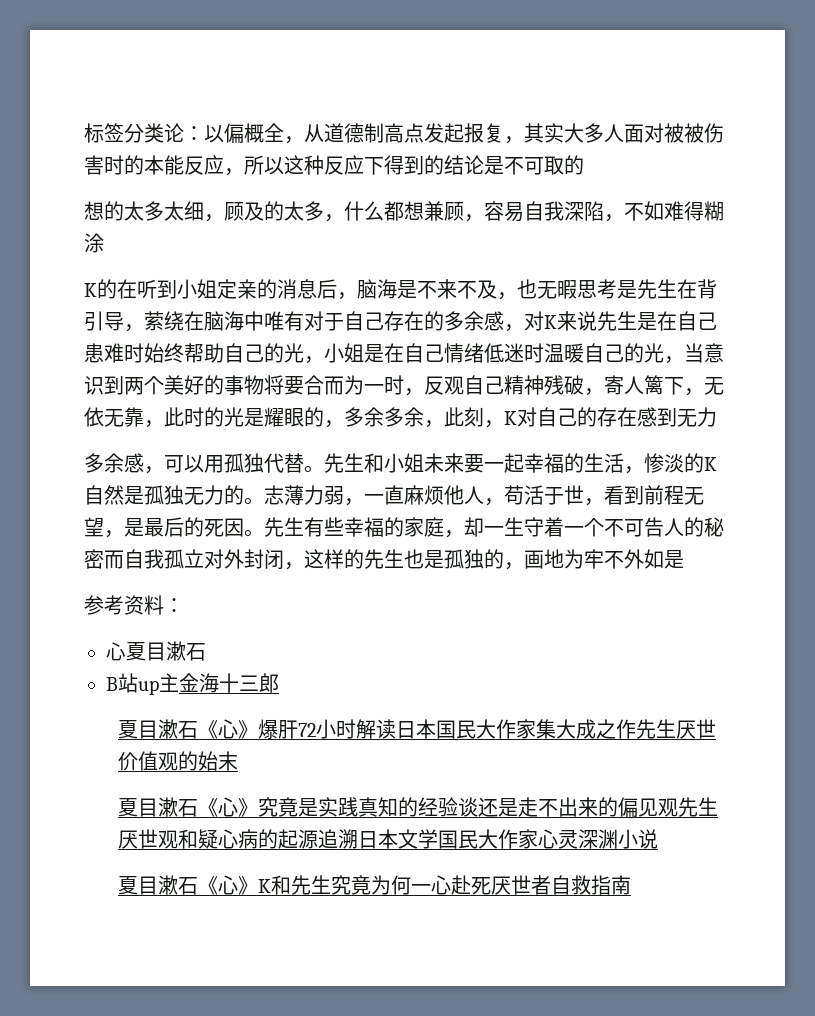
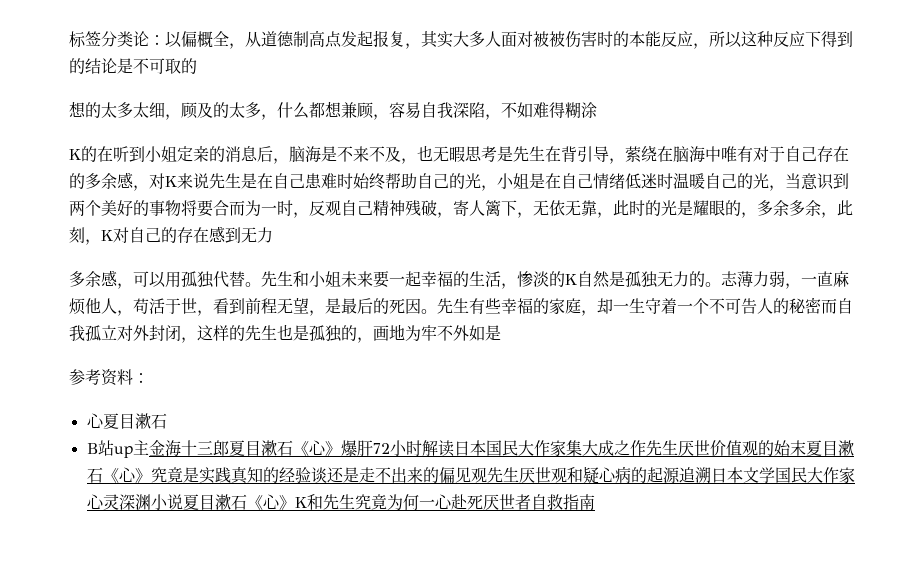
(279, 683) // -> (229, 448) none
(239, 761) // -> (806, 448) none
(659, 839) // -> (183, 502) none

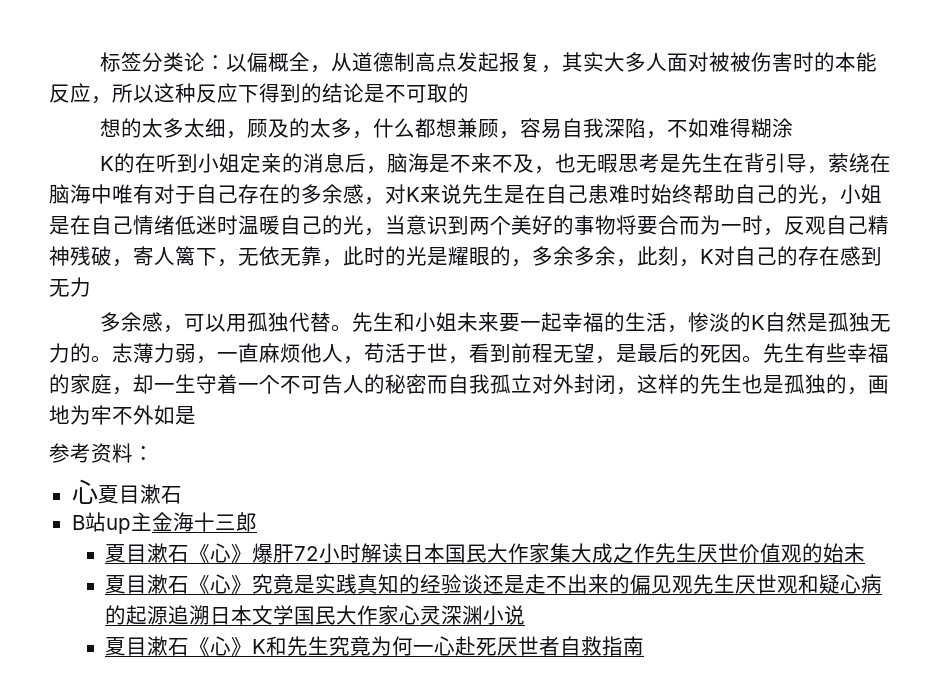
(229, 448) none -> (257, 522) //
(806, 448) none -> (865, 553) //
(183, 502) none -> (525, 615) //

